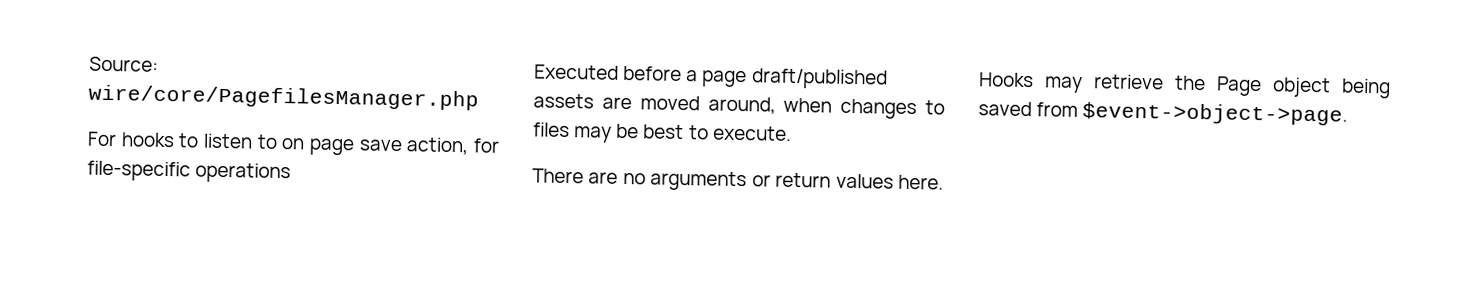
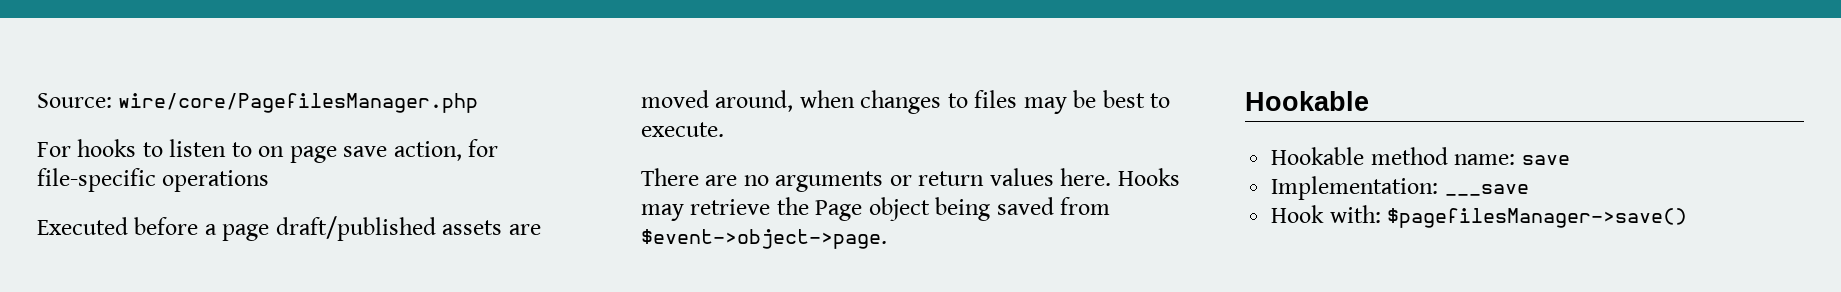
(1349, 114) none -> [1245,91,1369,111] [1271,147,1570,165] [1271,176,1529,200] [1271,205,1688,228] // Hookable // Hookable method name: save // Implementation: ___save // Hook with: $pagefilesManager->save()

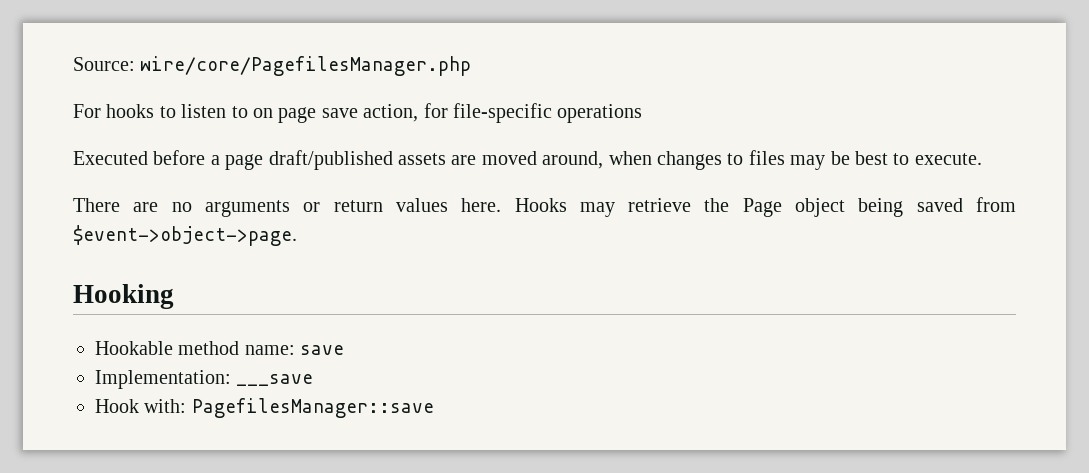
[1245,91,1369,111] Hookable -> [73,284,174,309] Hooking
[1387,208,1688,228] $pagefilesManager->save() -> [191,398,434,418] PagefilesManager::save

